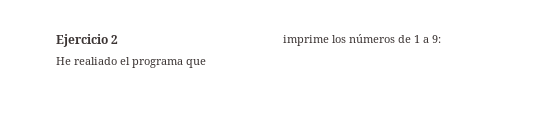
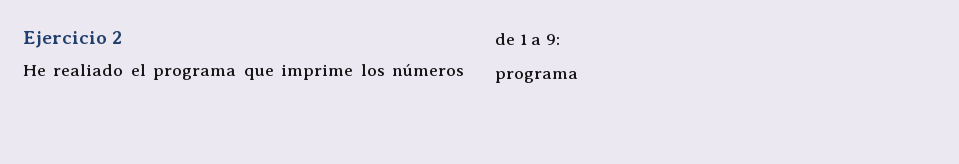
(441, 39) none -> [495,71,578,83] // programa

